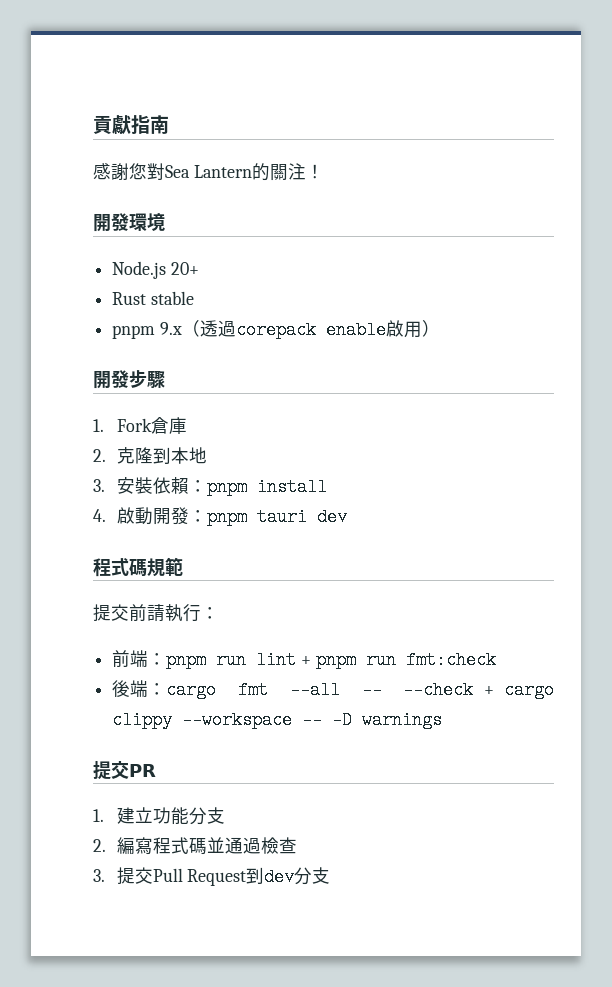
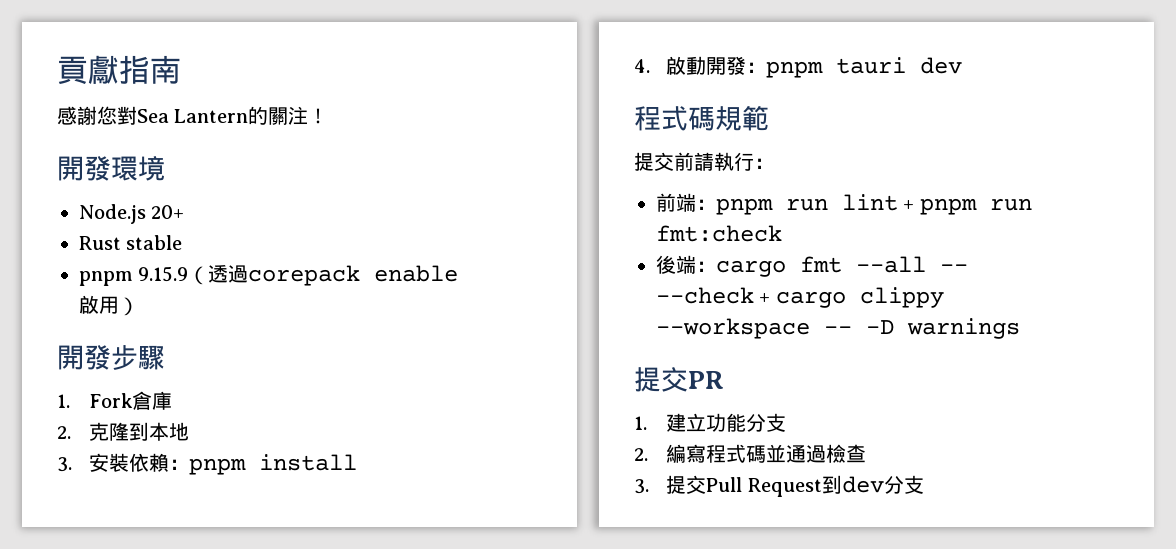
[159,322,182,335] 9.x -> [138,266,189,282] 9.15.9

